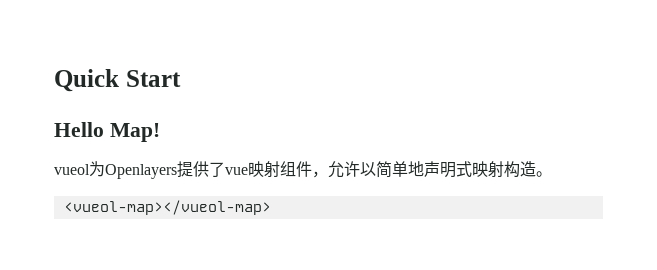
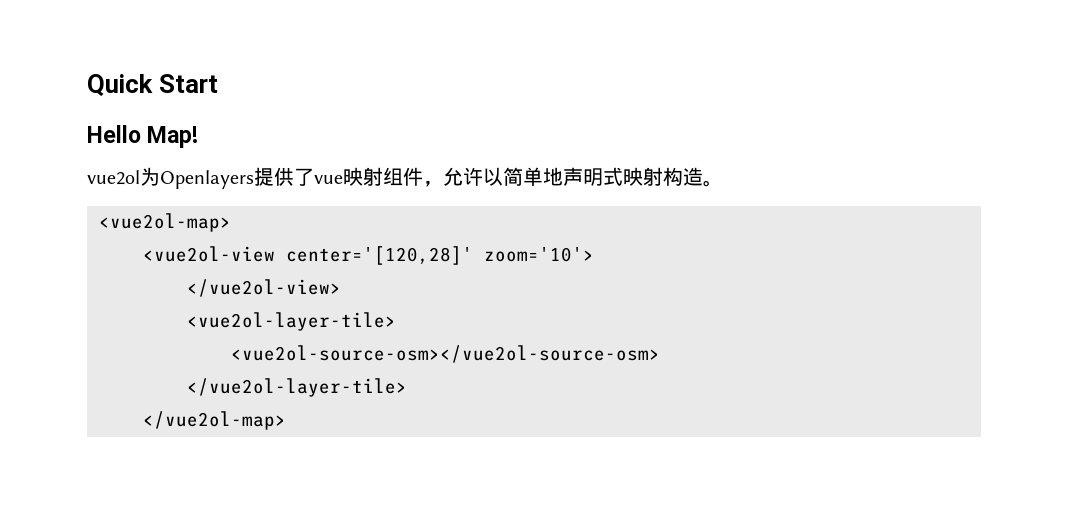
[54,164,90,175] vueol -> [87,170,140,185] vue2ol
[63,200,271,215] <vueol-map></vueol-map> -> [99,213,231,232] [143,246,594,265] [187,279,341,297] [187,312,396,331] [231,345,660,363] [187,378,407,397] [143,411,286,430] <vue2ol-map> // <vue2ol-view center='[120,28]' zoom='10'> // </vue2ol-view> // <vue2ol-layer-tile> // <vue2ol-source-osm></vue2ol-source-osm> // </vue2ol-layer-tile> // </vue2ol-map>

